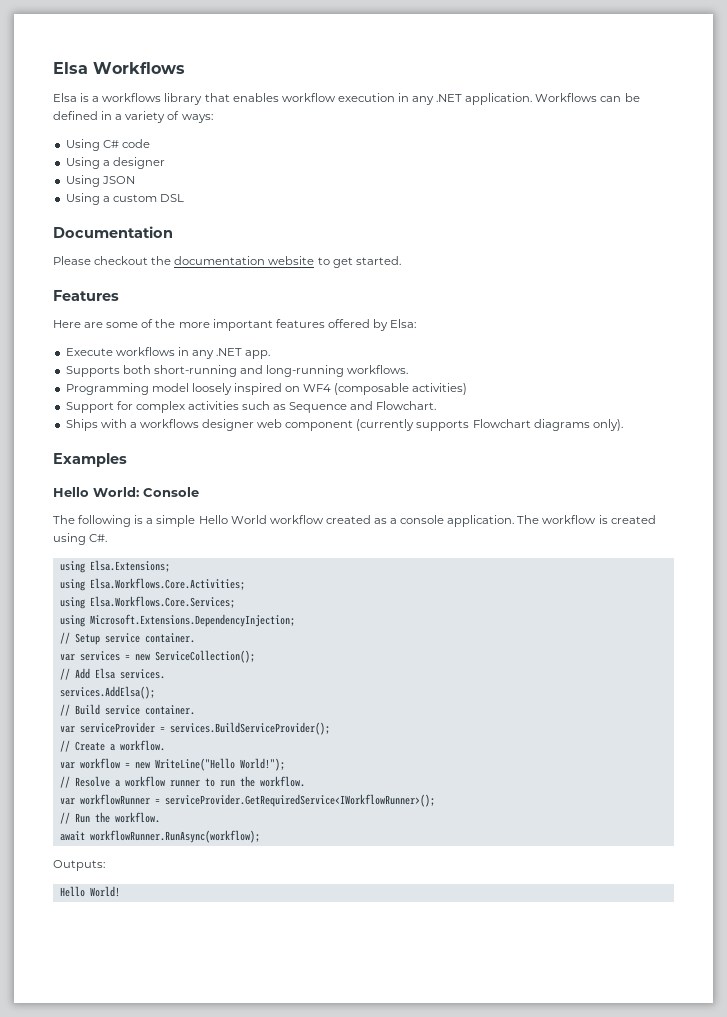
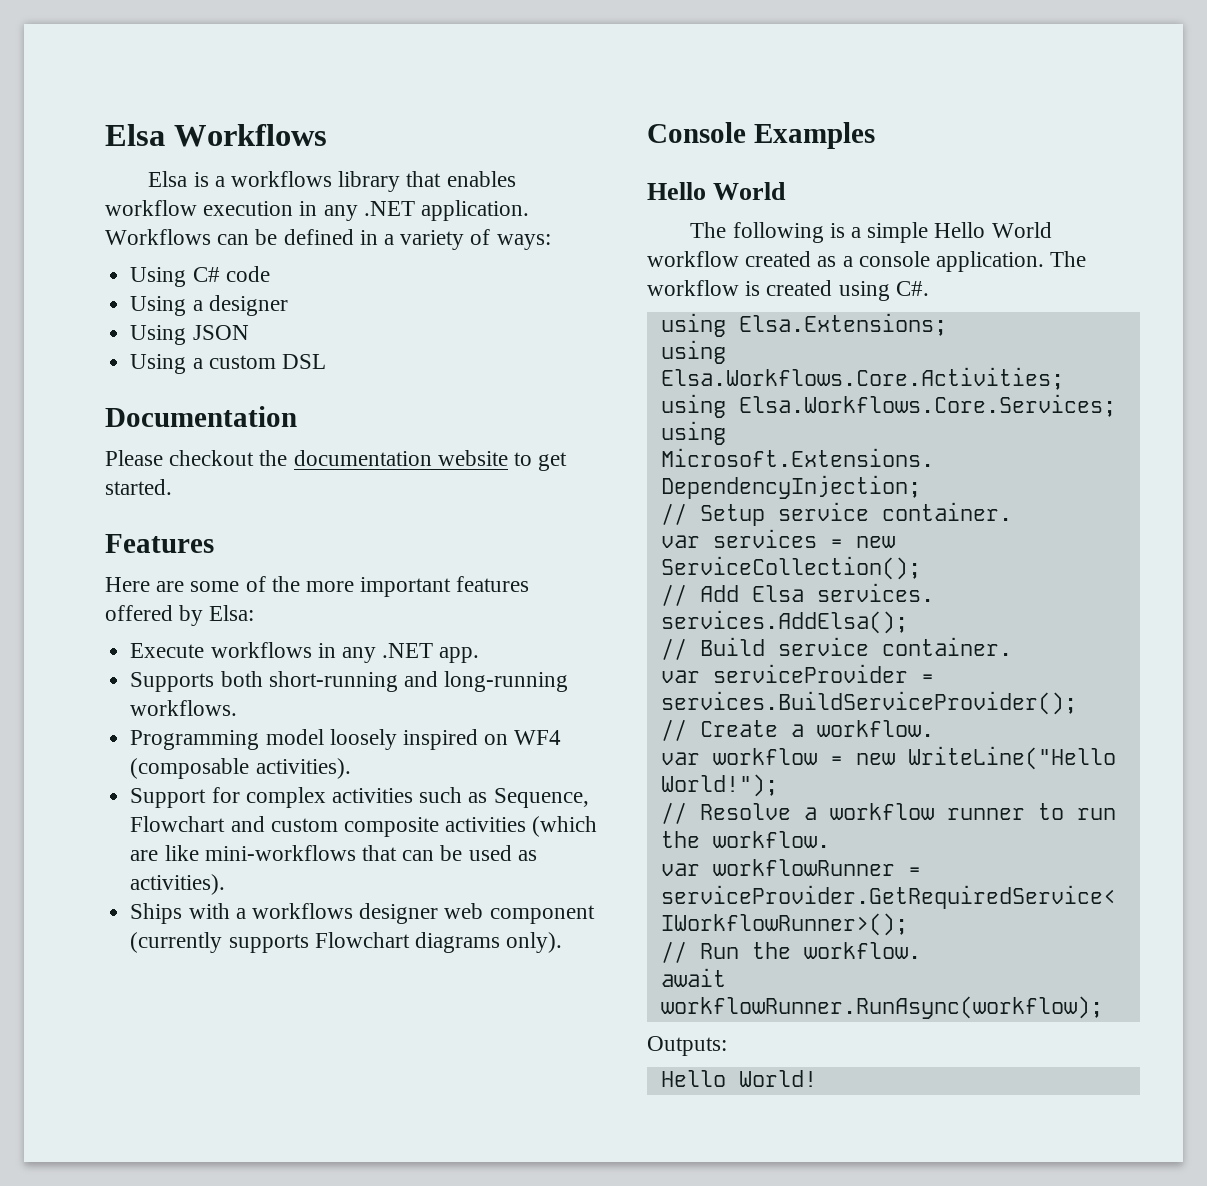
[412,383,468,395] activities) -> [255,758,351,779] activities).
[289,401,437,413] Sequence and Flowchart. -> [493,788,589,808] [130,816,598,837] [130,845,537,861] [130,874,226,895] Sequence, Flowchart and custom composite activities (which are like mini-workflows that can be used as activities).
(623, 425) none -> [647,122,746,143] Console
[93,487,199,497] World: Console -> [713,182,787,200] World

